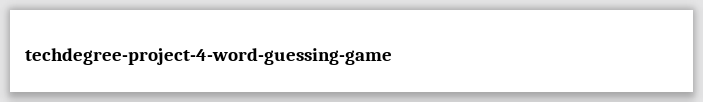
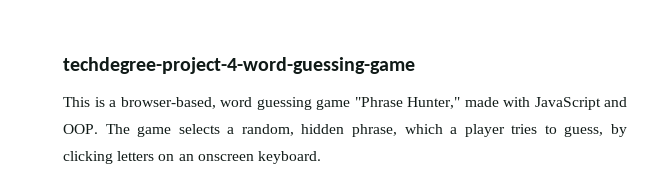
(392, 56) none -> [63,97,627,110] [63,124,627,137] [63,151,321,164] // This is a browser-based, word guessing game "Phrase Hunter," made with JavaScript and OOP. The game selects a random, hidden phrase, which a player tries to guess, by clicking letters on an onscreen keyboard.

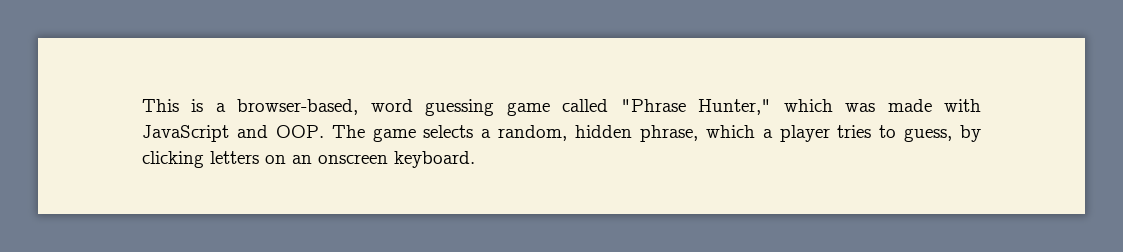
[63,57,415,74] techdegree-project-4-word-guessing-game // -> (142, 105) none
(350, 104) none -> [562,99,609,112] called
(460, 103) none -> [783,99,876,112] which was

